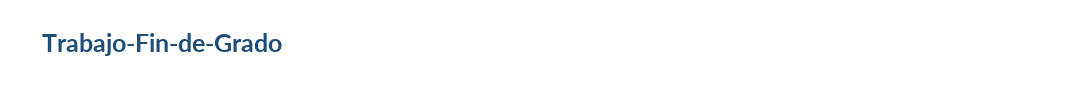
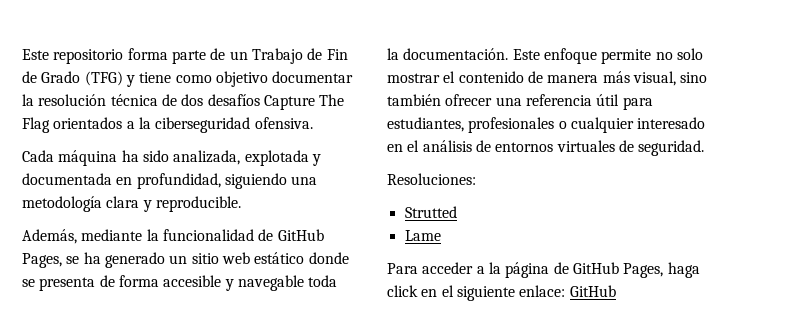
[42,33,282,56] Trabajo-Fin-de-Grado -> [22,48,348,64] [22,71,354,87] [22,94,345,110] [22,117,313,133] [22,150,321,166] [22,173,318,189] [22,196,241,212] [22,229,324,244] [22,252,349,268] [22,275,338,291] [387,48,703,64] [387,71,708,86] [387,94,653,110] [387,117,706,133] [387,140,705,156] [387,173,476,185] [404,206,457,218] [404,230,441,241] [387,262,700,278] [387,285,616,301] Este repositorio forma parte de un Trabajo de Fin de Grado (TFG) y tiene como objetivo documentar la resolución técnica de dos desafíos Capture The Flag orientados a la ciberseguridad ofensiva. // Cada máquina ha sido analizada, explotada y documentada en profundidad, siguiendo una metodología clara y reproducible. // Además, mediante la funcionalidad de GitHub Pages, se ha generado un sitio web estático donde se presenta de forma accesible y navegable toda la documentación. Este enfoque permite no solo mostrar el contenido de manera más visual, sino también ofrecer una referencia útil para estudiantes, profesionales o cualquier interesado en el análisis de entornos virtuales de seguridad. // Resoluciones: // Strutted // Lame // Para acceder a la página de GitHub Pages, haga click en el siguiente enlace: GitHub

